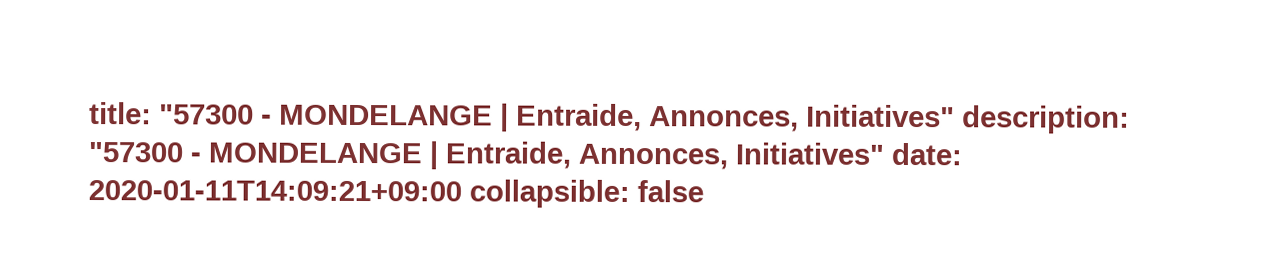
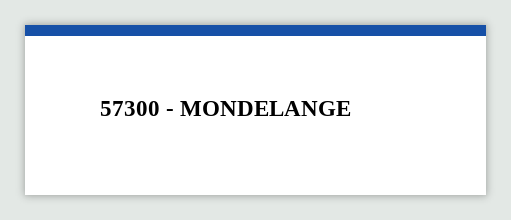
[89,102,1130,134] [88,141,962,170] [88,179,704,208] title: "57300 - MONDELANGE | Entraide, Annonces, Initiatives" description: "57300 - MONDELANGE | Entraide, Annonces, Initiatives" date: 2020-01-11T14:09:21+09:00 collapsible: false -> [100,101,352,116] 57300 - MONDELANGE

